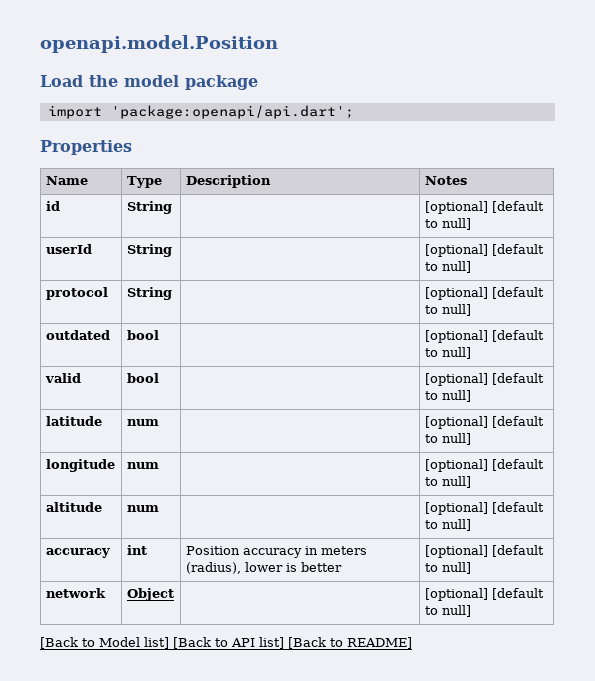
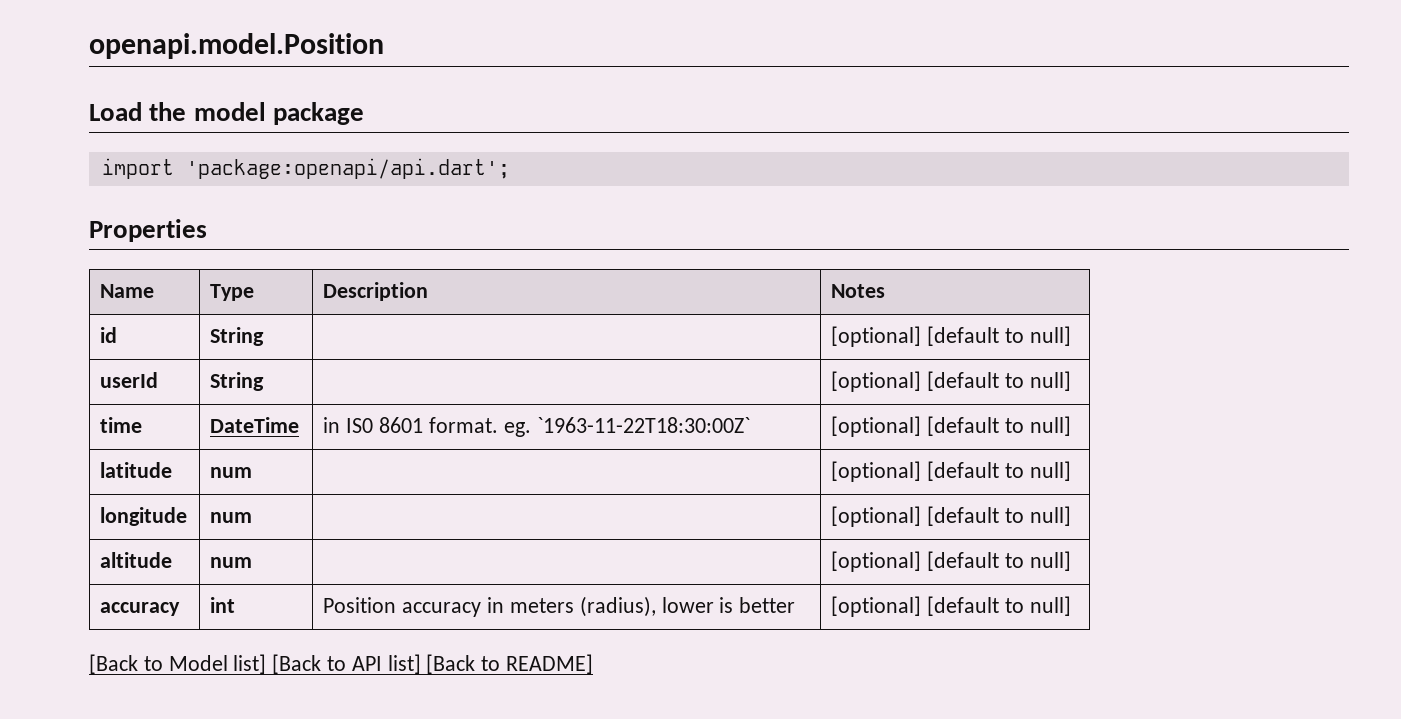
[45,287,108,300] [126,287,172,300] [424,287,544,300] [424,304,471,316] [45,330,110,340] [126,330,159,340] [424,330,544,343] [424,347,471,359] [44,373,81,383] [126,373,159,383] protocol | String | | [optional] [default to null] // outdated | bool | | [optional] [default to null] // valid | bool | -> [100,417,143,433] [210,417,300,433] [323,417,750,437] time | DateTime | in IS0 8601 format. eg. `1963-11-22T18:30:00Z`
[45,588,106,598] [126,588,174,601] [424,588,544,601] [424,605,471,617] // network | Object | | [optional] [default to null] -> (1071, 606) none

